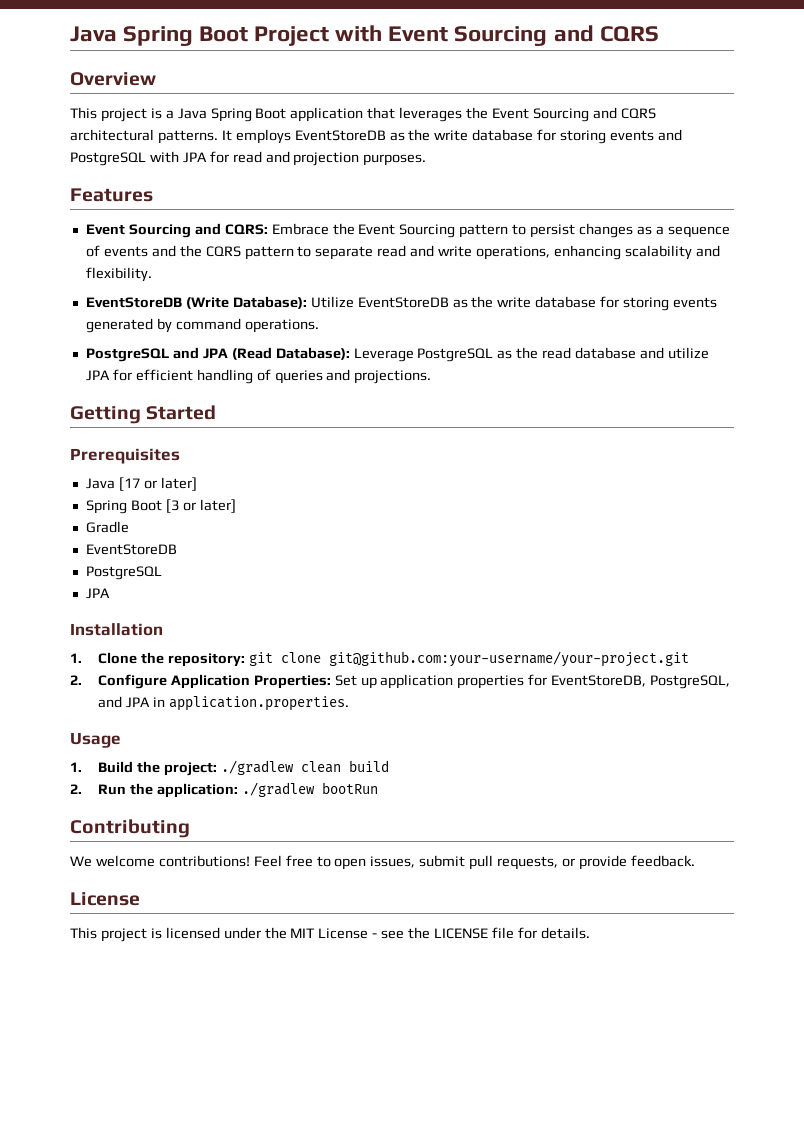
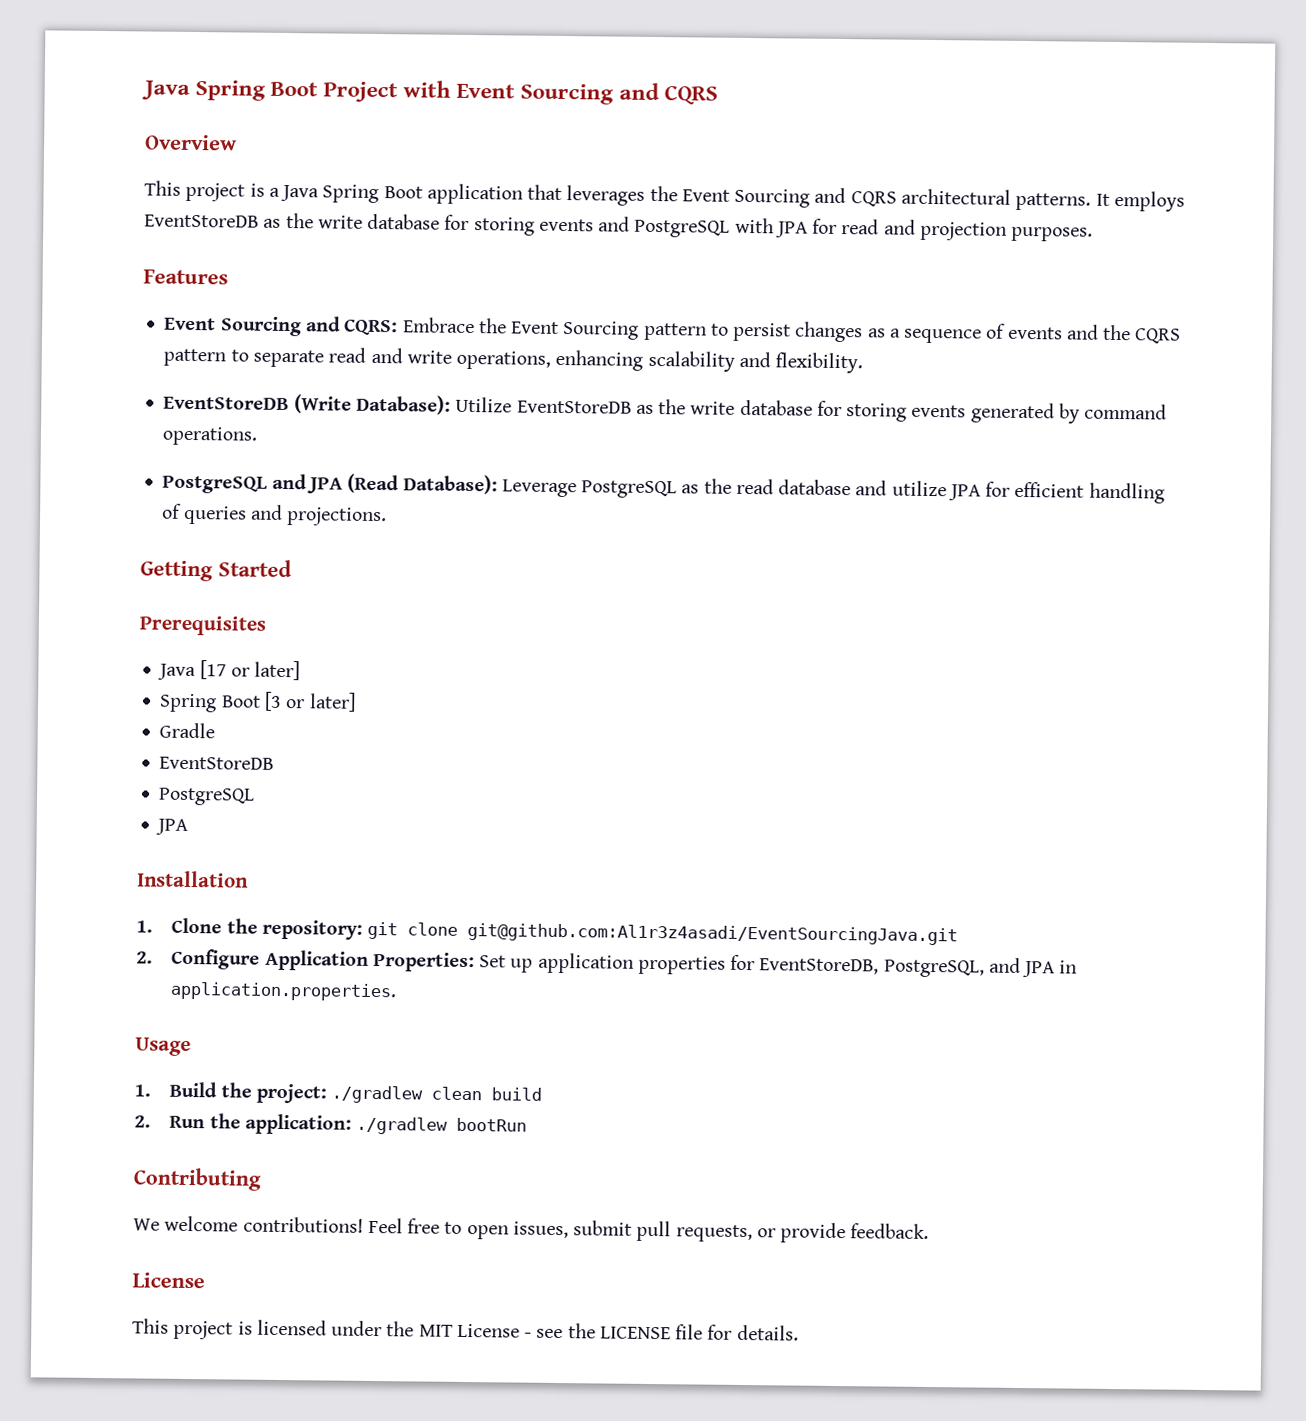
[328,651,689,667] git@github.com:your-username/your-project.git -> [467,923,959,946] git@github.com:Al1r3z4asadi/EventSourcingJava.git

